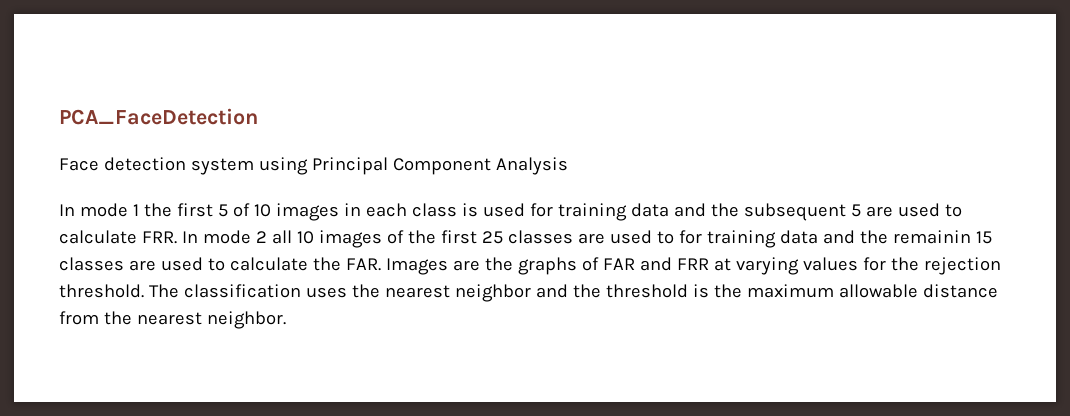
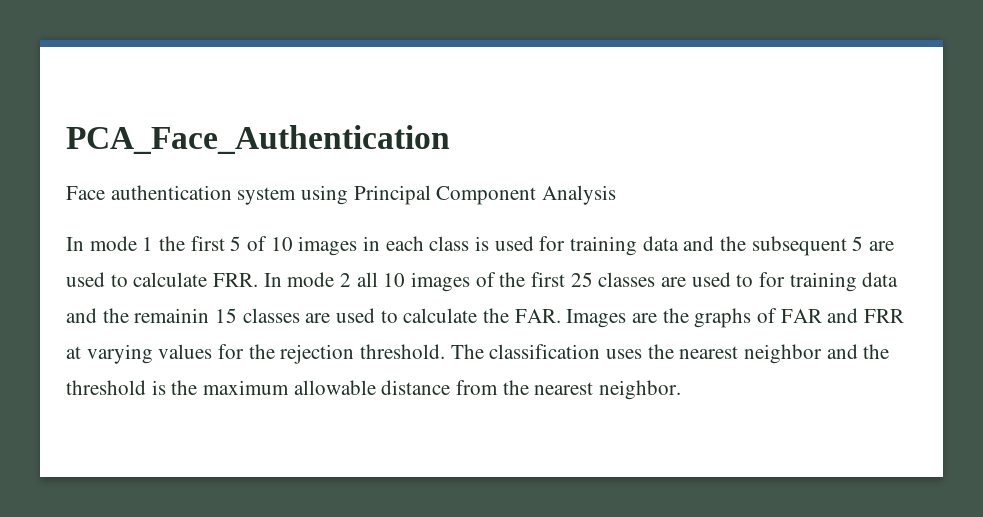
[59,108,258,125] PCA_FaceDetection -> [66,125,450,154] PCA_Face_Authentication
[103,157,186,171] detection -> [110,185,232,200] authentication

